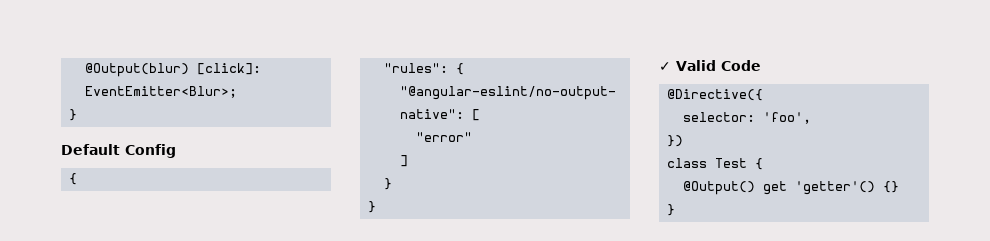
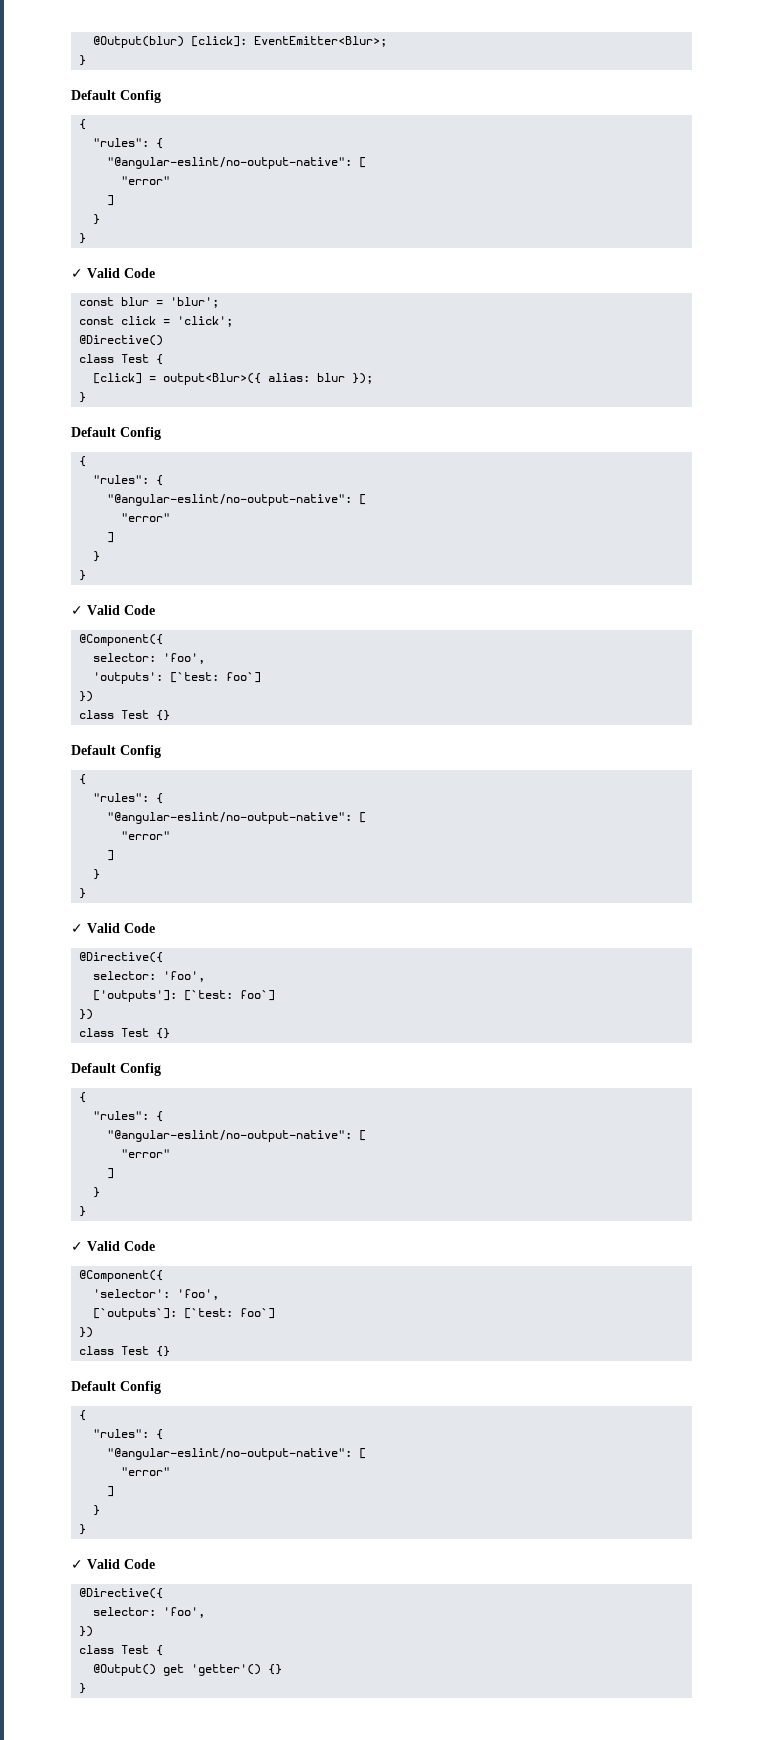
(761, 65) none -> [79,297,220,308] [79,316,234,327] [79,335,164,346] [79,354,164,365] [93,373,374,385] [79,392,87,403] [71,427,161,440] [79,456,87,467] [93,475,164,486] [107,494,367,506] [121,513,171,522] [107,532,115,543] [93,551,101,562] [79,570,87,581] [71,605,155,615] [79,634,164,646] [93,653,206,664] [93,672,262,684] [79,691,94,702] [79,710,171,721] [71,745,161,758] [79,774,87,785] [93,793,164,804] [107,812,367,824] [121,831,171,840] [107,850,115,861] [93,869,101,880] [79,888,87,899] [71,923,155,933] [79,952,164,963] [93,971,206,982] [93,990,276,1002] [79,1009,94,1020] [79,1028,171,1039] [71,1063,161,1076] [79,1092,87,1103] [93,1111,164,1122] [107,1130,367,1142] [121,1149,171,1158] [107,1168,115,1179] [93,1187,101,1198] [79,1206,87,1217] [71,1241,155,1251] [79,1270,164,1282] [93,1289,220,1300] [93,1308,276,1320] [79,1327,94,1338] [79,1346,171,1357] [71,1381,161,1394] [79,1410,87,1421] [93,1429,164,1440] [107,1448,367,1460] [121,1467,171,1476] [107,1486,115,1497] [93,1505,101,1516] [79,1524,87,1535] [71,1559,155,1569] // const blur = 'blur'; // const click = 'click'; // @Directive() // class Test { // [click] = output<Blur>({ alias: blur }); // } // Default Config // { // "rules": { // "@angular-eslint/no-output-native": [ // "error" // ] // } // } // ✓ Valid Code // @Component({ // selector: 'foo', // 'outputs': [`test: foo`] // }) // class Test {} // Default Config // { // "rules": { // "@angular-eslint/no-output-native": [ // "error" // ] // } // } // ✓ Valid Code // @Directive({ // selector: 'foo', // ['outputs']: [`test: foo`] // }) // class Test {} // Default Config // { // "rules": { // "@angular-eslint/no-output-native": [ // "error" // ] // } // } // ✓ Valid Code // @Component({ // 'selector': 'foo', // [`outputs`]: [`test: foo`] // }) // class Test {} // Default Config // { // "rules": { // "@angular-eslint/no-output-native": [ // "error" // ] // } // } // ✓ Valid Code

